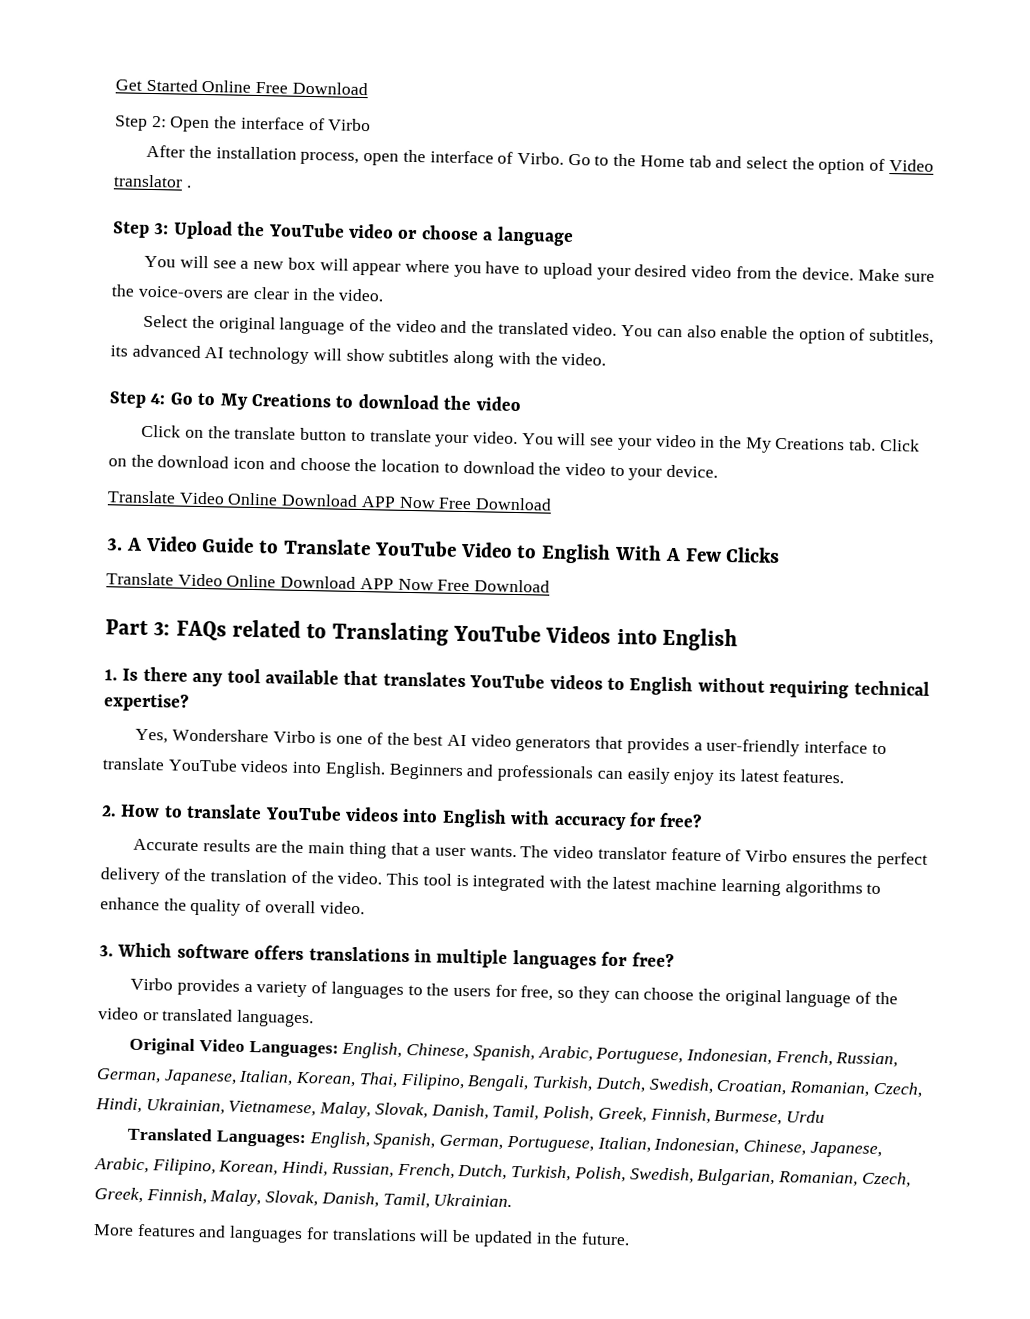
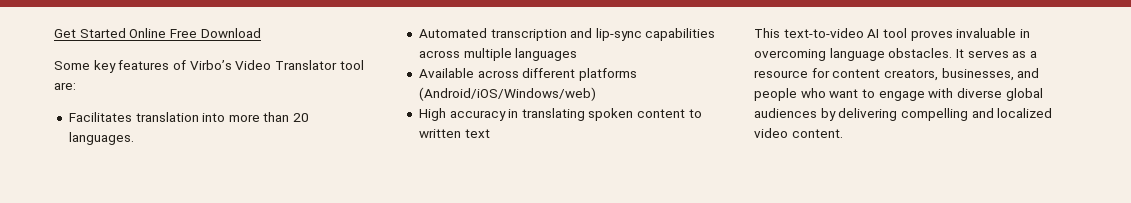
[114,115,372,133] [146,144,934,175] [113,174,191,188] [112,220,574,247] [144,255,935,282] [111,284,385,302] [143,314,935,345] [110,344,607,368] [109,391,521,412] [141,424,920,453] [108,454,719,481] [107,490,553,511] [107,535,781,564] [106,572,551,593] [105,619,739,652] [104,666,930,699] [103,693,189,712] [135,728,887,757] [102,757,845,785] [101,803,703,831] [133,838,929,869] [100,867,882,898] [100,897,365,916] [99,942,674,970] [130,977,898,1008] [98,1007,315,1028] [129,1037,899,1068] [96,1068,923,1098] [95,1097,825,1126] [127,1127,882,1159] [94,1157,911,1188] [94,1187,513,1209] [93,1223,630,1248] Step 2: Open the interface of Virbo // After the installation process, open the interface of Virbo. Go to the Home tab and select the option of Video translator . // Step 3: Upload the YouTube video or choose a language // You will see a new box will appear where you have to upload your desired video from the device. Make sure the voice-overs are clear in the video. // Select the original language of the video and the translated video. You can also enable the option of subtitles, its advanced AI technology will show subtitles along with the video. // Step 4: Go to My Creations to download the video // Click on the translate button to translate your video. You will see your video in the My Creations tab. Click on the download icon and choose the location to download the video to your device. // Translate Video Online Download APP Now Free Download // 3. A Video Guide to Translate YouTube Video to English With A Few Clicks // Translate Video Online Download APP Now Free Download // Part 3: FAQs related to Translating YouTube Videos into English // 1. Is there any tool available that translates YouTube videos to English without requiring technical expertise? // Yes, Wondershare Virbo is one of the best AI video generators that provides a user-friendly interface to translate YouTube videos into English. Beginners and professionals can easily enjoy its latest features. // 2. How to translate YouTube videos into English with accuracy for free? // Accurate results are the main thing that a user wants. The video translator feature of Virbo ensures the perfect delivery of the translation of the video. This tool is integrated with the latest machine learning algorithms to enhance the quality of overall video. // 3. Which software offers translations in multiple languages for free? // Virbo provides a variety of languages to the users for free, so they can choose the original language of the video or translated languages. // Original Video Languages: English, Chinese, Spanish, Arabic, Portuguese, Indonesian, French, Russian, German, Japanese, Italian, Korean, Thai, Filipino, Bengali, Turkish, Dutch, Swedish, Croatian, Romanian, Czech, Hindi, Ukrainian, Vietnamese, Malay, Slovak, Danish, Tamil, Polish, Greek, Finnish, Burmese, Urdu // Translated Languages: English, Spanish, German, Portuguese, Italian, Indonesian, Chinese, Japanese, Arabic, Filipino, Korean, Hindi, Russian, French, Dutch, Turkish, Polish, Swedish, Bulgarian, Romanian, Czech, Greek, Finnish, Malay, Slovak, Danish, Tamil, Ukrainian. // More features and languages for translations will be updated in the future. -> [54,60,364,73] [54,82,76,90] [68,112,310,122] [68,132,134,145] [418,28,716,41] [418,48,578,61] [418,68,637,81] [418,87,596,101] [418,108,702,121] [418,129,490,138] [754,28,1030,41] [754,48,1037,61] [754,68,1040,81] [754,88,1043,101] [754,108,1053,121] [754,128,843,138] Some key features of Virbo’s Video Translator tool are: // Facilitates translation into more than 20 languages. // Automated transcription and lip-sync capabilities across multiple languages // Available across different platforms (Android/iOS/Windows/web) // High accuracy in translating spoken content to written text // This text-to-video AI tool proves invaluable in overcoming language obstacles. It serves as a resource for content creators, businesses, and people who want to engage with diverse global audiences by delivering compelling and localized video content.

